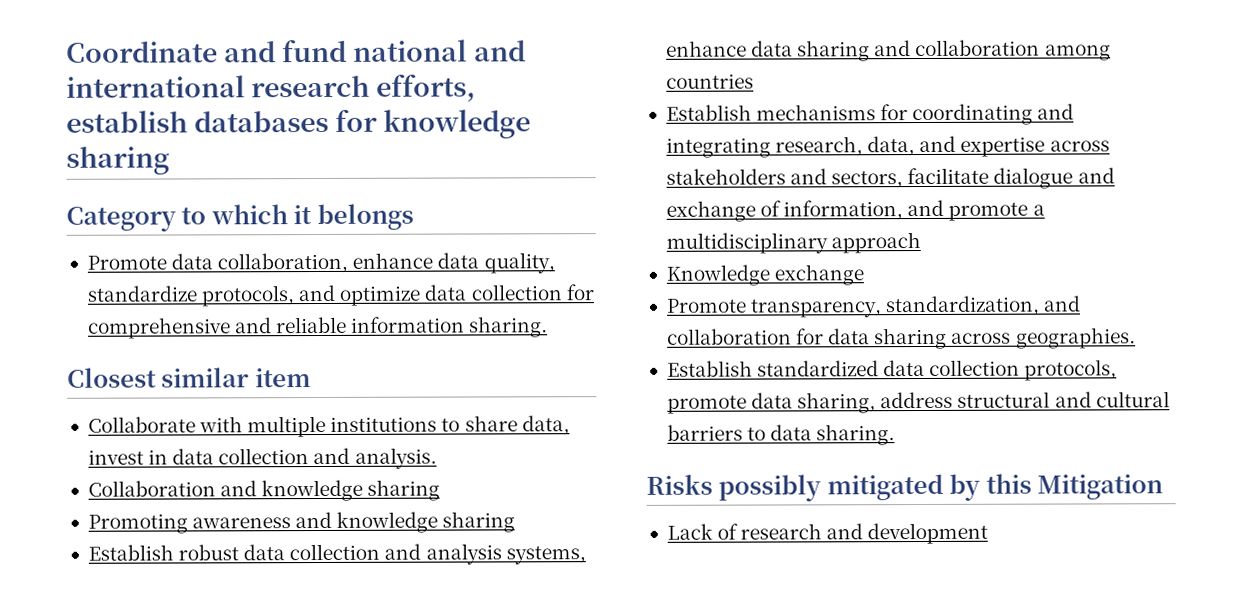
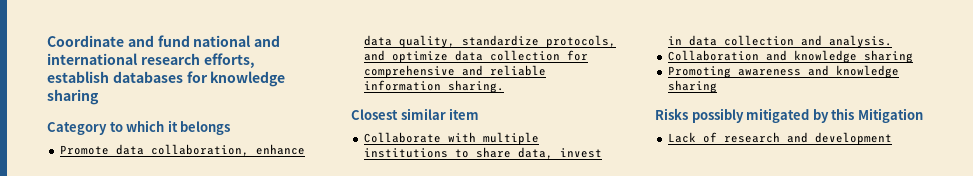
[87,543,586,565] [665,39,1111,62] [665,73,754,89] [665,103,1075,126] [665,135,1110,158] [665,167,1115,189] [665,199,1045,222] [665,232,922,254] [665,264,865,286] [665,295,1082,318] [666,327,1136,350] [666,359,1118,381] [666,391,1170,414] [666,424,896,446] // Establish robust data collection and analysis systems, enhance data sharing and collaboration among countries // Establish mechanisms for coordinating and integrating research, data, and expertise across stakeholders and sectors, facilitate dialogue and exchange of information, and promote a multidisciplinary approach // Knowledge exchange // Promote transparency, standardization, and collaboration for data sharing across geographies. // Establish standardized data collection protocols, promote data sharing, address structural and cultural barriers to data sharing. -> (717, 86) none

